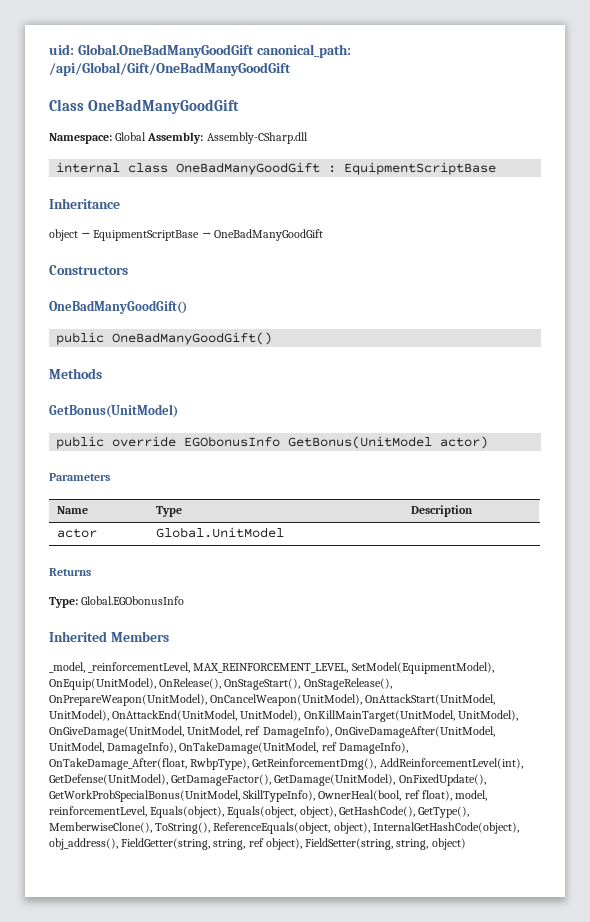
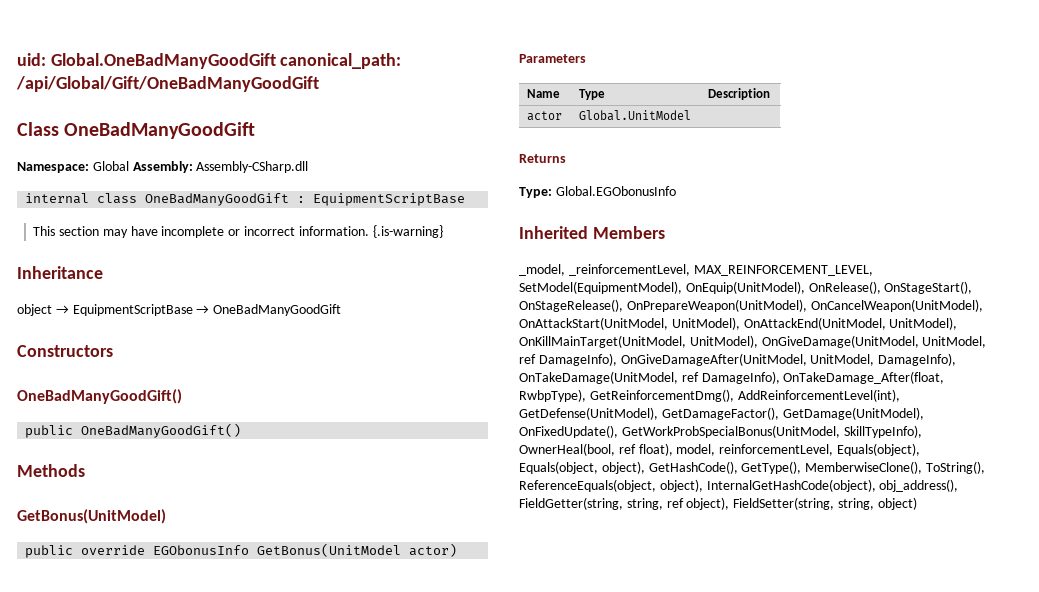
(497, 168) none -> [33,225,443,238] // This section may have incomplete or incorrect information. {.is-warning}

